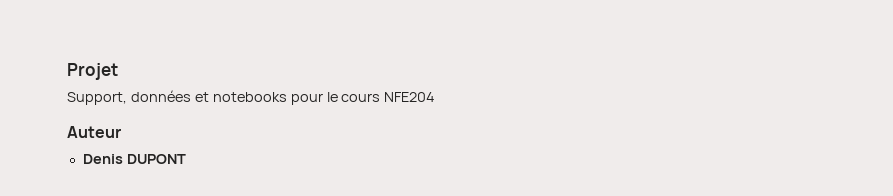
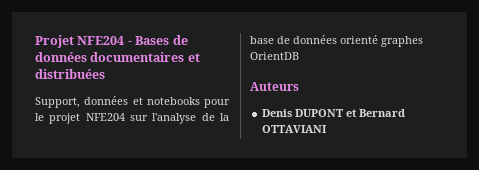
(118, 71) none -> [77,35,188,45] [35,52,200,62] [35,69,105,79] NFE204 - Bases de données documentaires et distribuées
[341,92,436,102] [67,126,121,138] cours NFE204 // Auteur -> [49,113,229,124] [250,35,423,47] [250,52,299,60] [250,82,299,91] projet NFE204 sur l'analyse de la base de données orienté graphes OrientDB // Auteurs
(186, 159) none -> [346,109,406,117] [262,125,328,133] et Bernard OTTAVIANI

